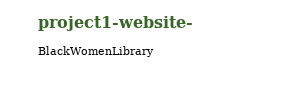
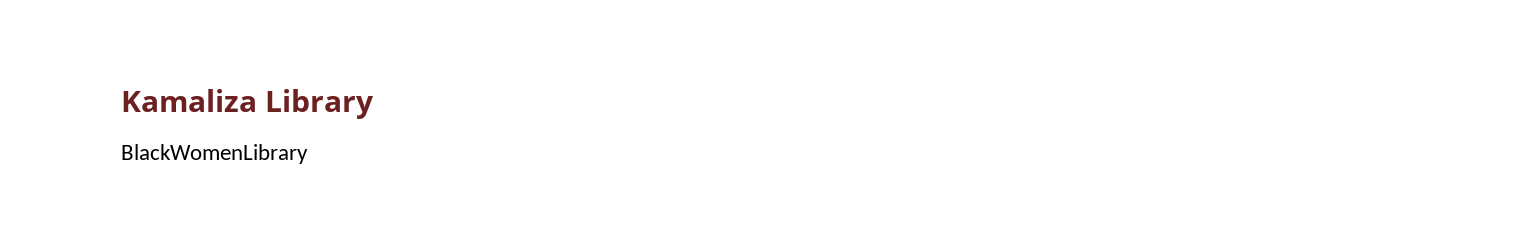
[38,16,193,31] project1-website- -> [121,89,374,119] Kamaliza Library

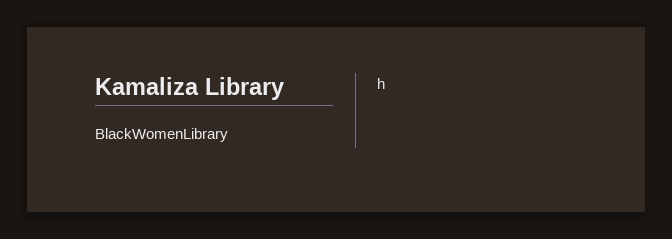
(308, 154) none -> [377,78,385,89] // h

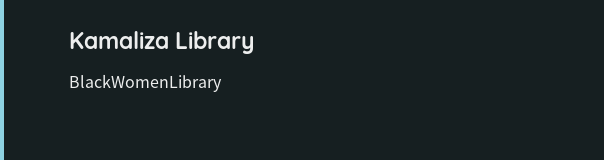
[377,78,385,89] // h -> (222, 83) none

